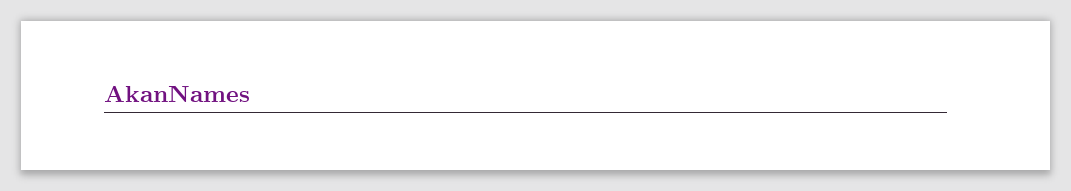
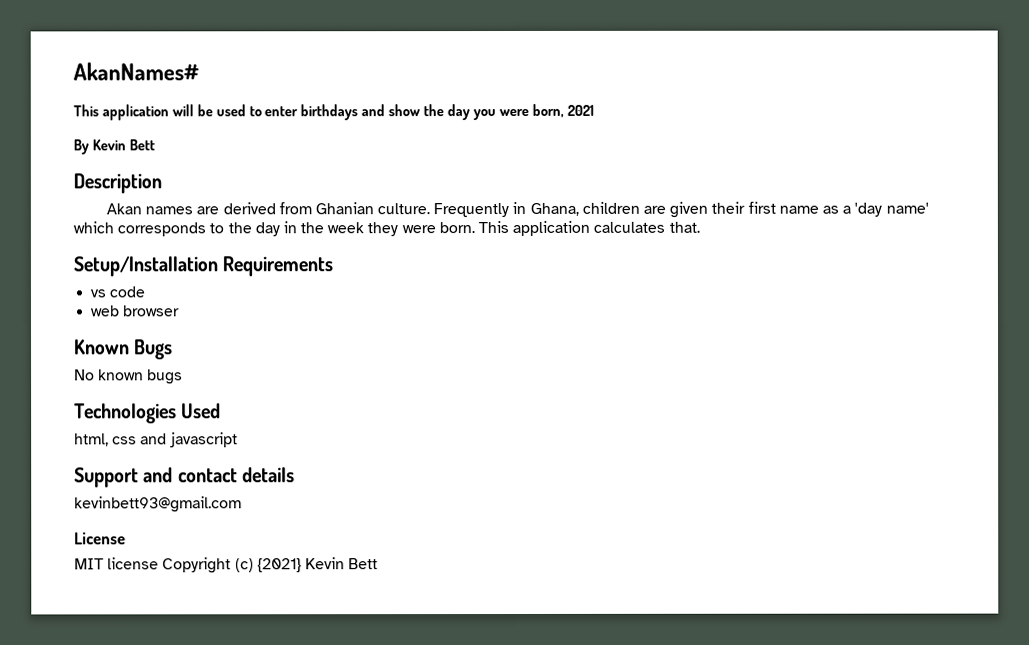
[104,85,250,102] AkanNames -> [73,62,199,81] [73,103,594,121] [73,139,155,155] [73,173,162,194] [106,201,929,218] [73,220,700,237] [73,256,334,277] [90,286,146,298] [90,305,180,317] [74,339,174,360] [74,369,184,385] [74,403,222,424] [74,432,238,448] [74,467,295,488] [74,496,242,513] [74,532,126,545] [74,557,379,574] AkanNames# // This application will be used to enter birthdays and show the day you were born, 2021 // By Kevin Bett // Description // Akan names are derived from Ghanian culture. Frequently in Ghana, children are given their first name as a 'day name' which corresponds to the day in the week they were born. This application calculates that. // Setup/Installation Requirements // vs code // web browser // Known Bugs // No known bugs // Technologies Used // html, css and javascript // Support and contact details // kevinbett93@gmail.com // License // MIT license Copyright (c) {2021} Kevin Bett

